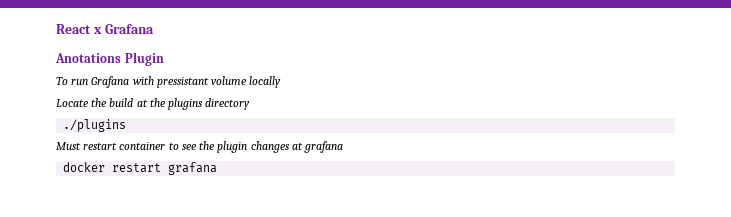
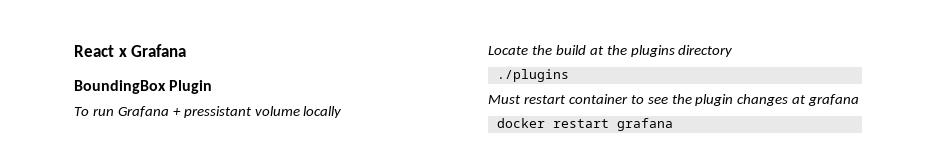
[55,53,121,63] Anotations -> [74,80,166,94] BoundingBox
[132,76,154,85] with -> [172,107,181,116] +

